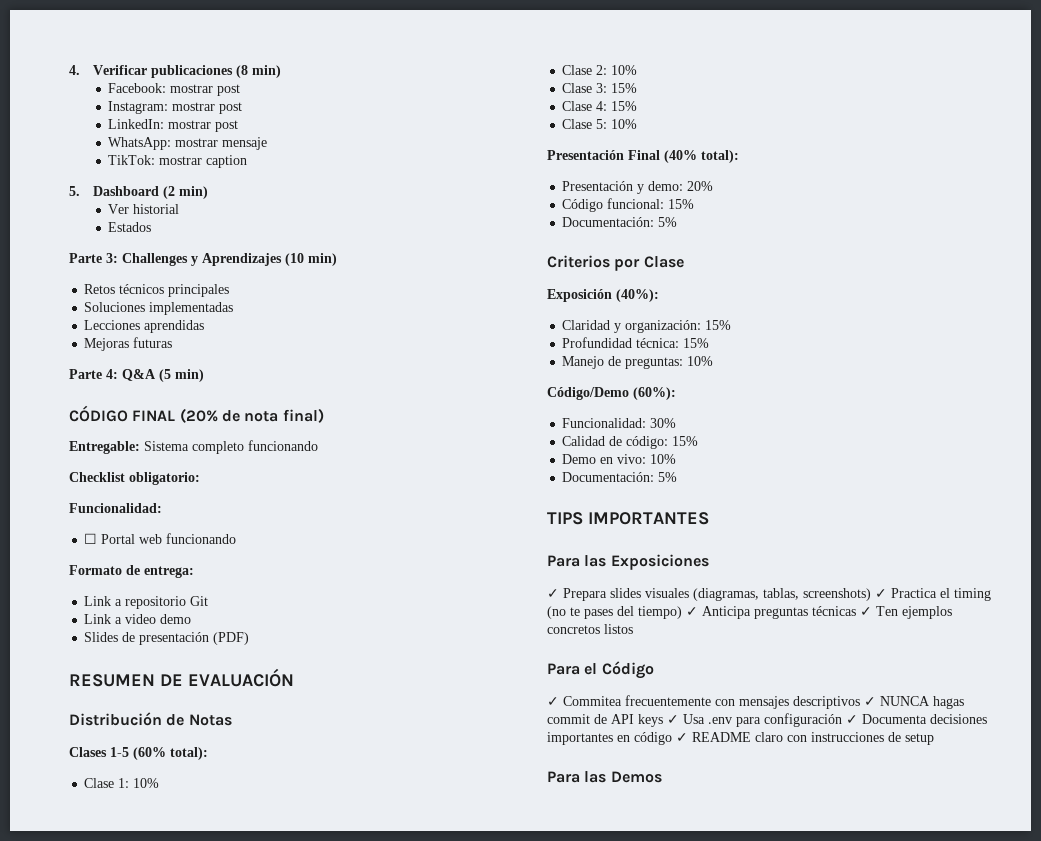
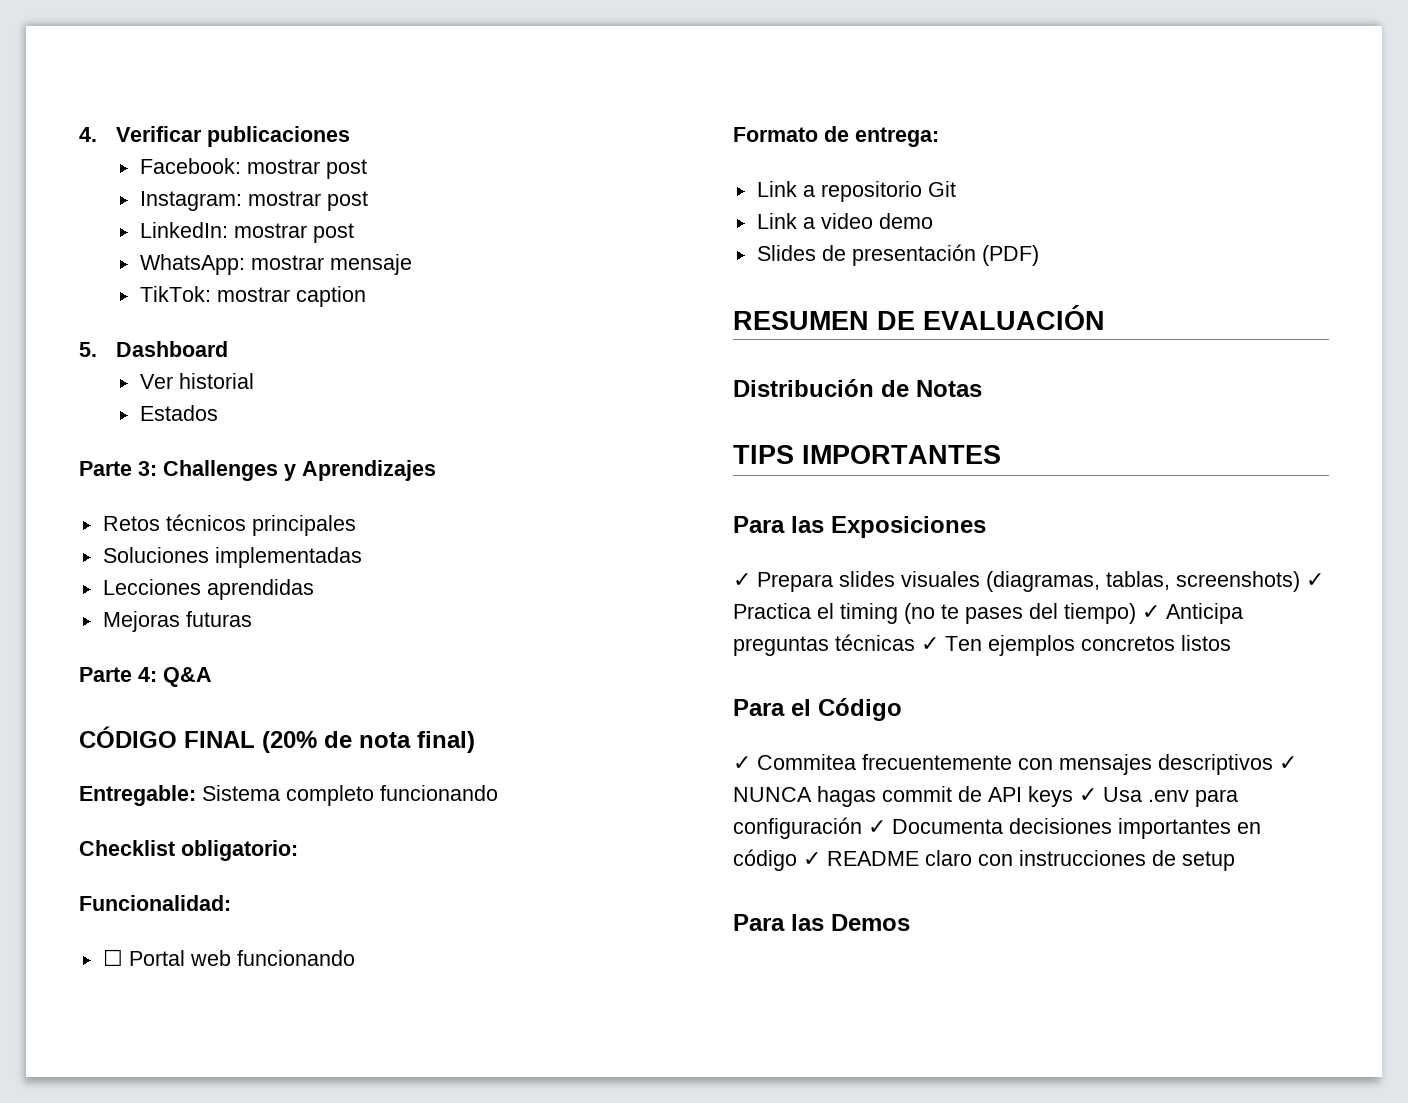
[235,65,281,78] (8 min) -> (351, 136) none
[162,186,208,199] (2 min) -> (229, 349) none
[285,253,337,266] (10 min) -> (436, 470) none
[159,369,204,382] (5 min) -> (212, 677) none
[69,747,208,760] [84,778,160,788] [562,65,638,75] [562,83,638,93] [562,101,638,111] [562,119,638,129] [547,150,739,163] [562,181,714,194] [562,198,695,212] [562,217,678,227] [547,255,684,271] [547,289,659,302] [562,320,732,333] [562,337,710,348] [562,356,714,369] [547,387,676,400] [562,418,677,428] [562,436,699,449] [562,454,677,464] [562,472,678,482] // Clases 1-5 (60% total): // Clase 1: 10% // Clase 2: 10% // Clase 3: 15% // Clase 4: 15% // Clase 5: 10% // Presentación Final (40% total): // Presentación y demo: 20% // Código funcional: 15% // Documentación: 5% // Criterios por Clase // Exposición (40%): // Claridad y organización: 15% // Profundidad técnica: 15% // Manejo de preguntas: 10% // Código/Demo (60%): // Funcionalidad: 30% // Calidad de código: 15% // Demo en vivo: 10% // Documentación: 5% -> (982, 388) none

